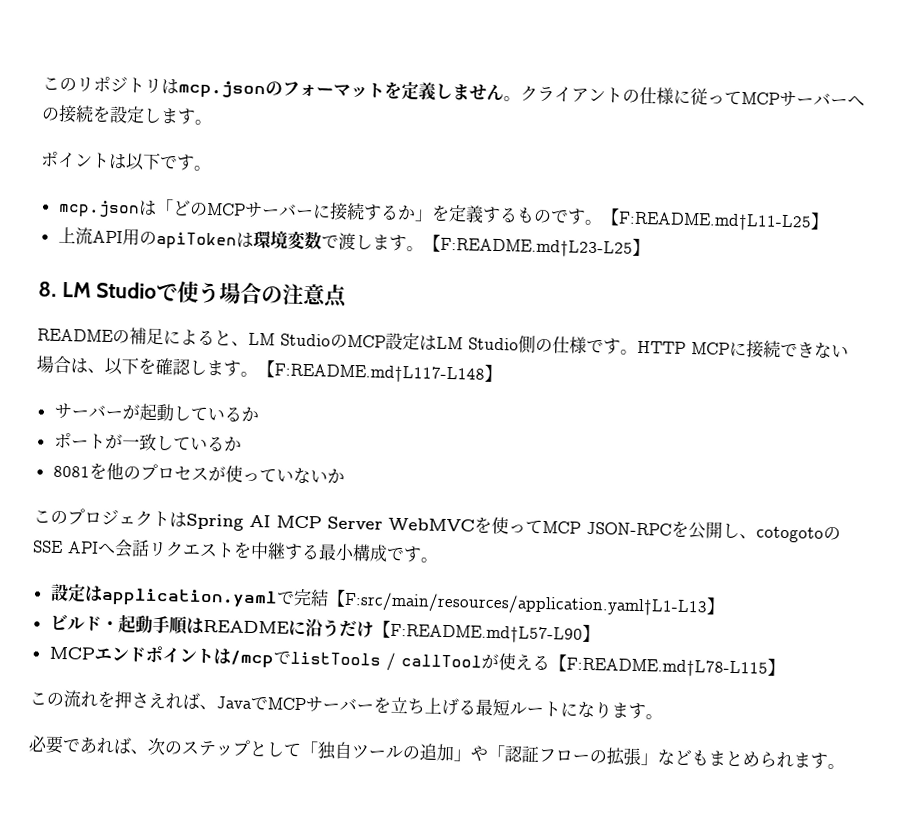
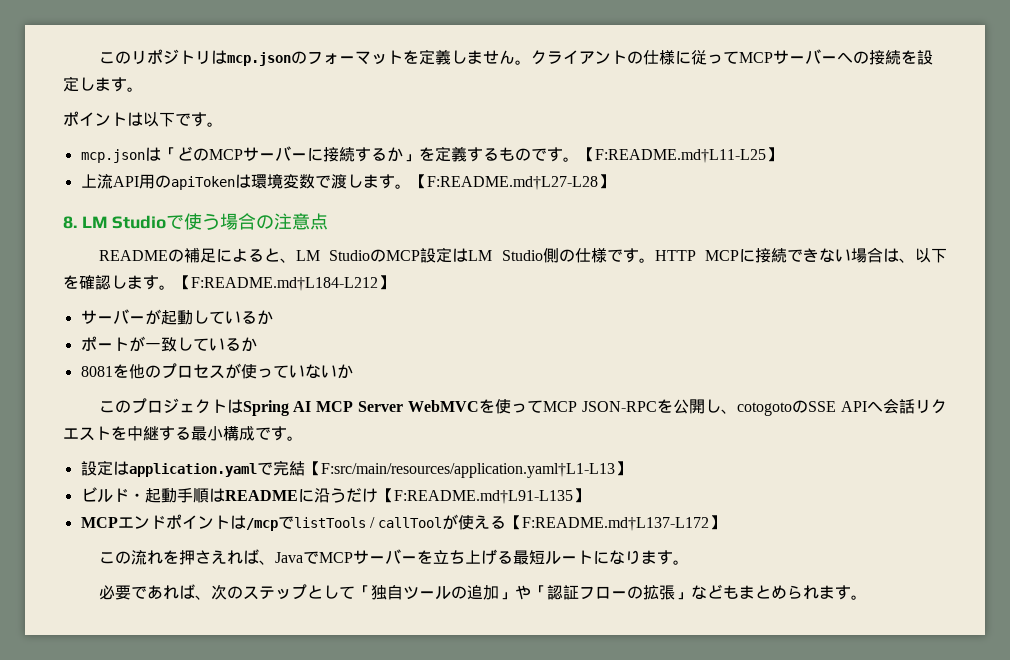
[439,237,633,258] F:README.md†L23-L25 -> [426,176,598,190] F:README.md†L27-L28
[274,363,485,384] F:README.md†L117-L148 -> [191,277,378,291] F:README.md†L184-L212
[389,623,583,644] F:README.md†L57-L90 -> [393,490,573,504] F:README.md†L91-L135
[565,657,768,678] F:README.md†L78-L115 -> [522,517,710,531] F:README.md†L137-L172

